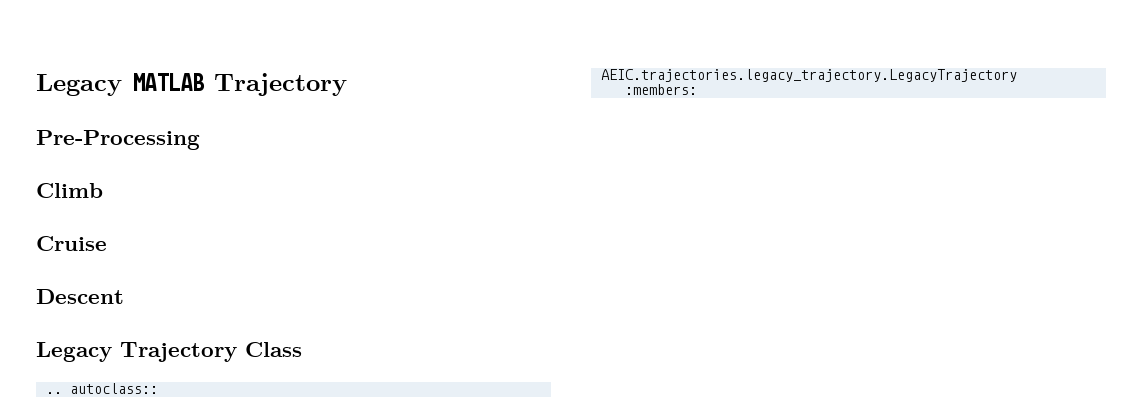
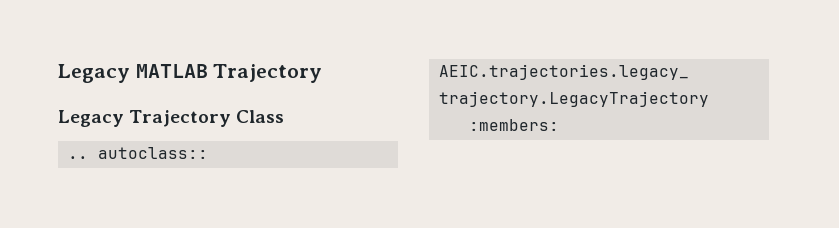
[36,130,200,150] [36,183,103,198] [36,236,107,251] [36,289,124,304] // Pre-Processing // Climb // Cruise // Descent -> (323, 73) none

